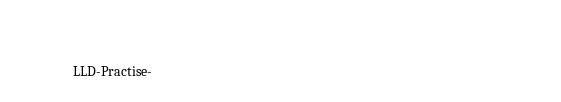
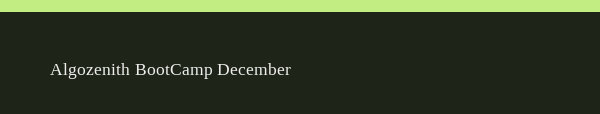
[73,66,152,76] LLD-Practise- -> [50,63,292,79] Algozenith BootCamp December

